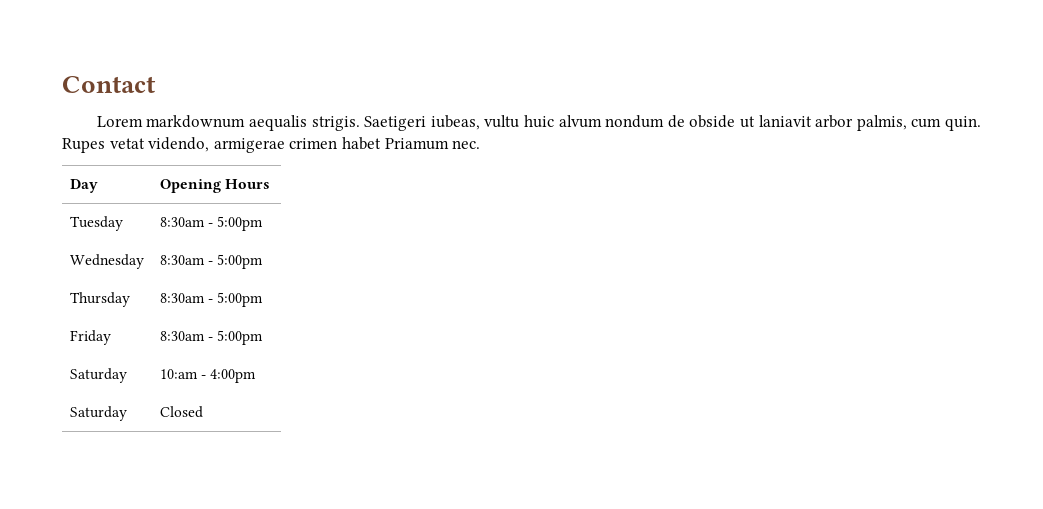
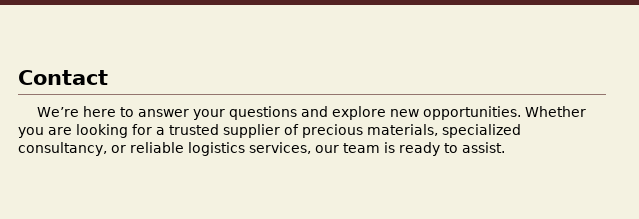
[96,115,981,131] [62,137,481,153] [69,179,98,193] [159,179,270,193] [69,216,123,231] [159,216,264,231] [69,254,144,269] [159,254,264,269] [69,292,130,307] [159,292,264,307] [69,330,111,345] [159,330,264,345] [69,368,127,383] [159,369,257,383] [69,406,127,421] [159,406,203,418] Lorem markdownum aequalis strigis. Saetigeri iubeas, vultu huic alvum nondum de obside ut laniavit arbor palmis, cum quin. Rupes vetat videndo, armigerae crimen habet Priamum nec. // Day | Opening Hours // Tuesday | 8:30am - 5:00pm // Wednesday | 8:30am - 5:00pm // Thursday | 8:30am - 5:00pm // Friday | 8:30am - 5:00pm // Saturday | 10:am - 4:00pm // Saturday | Closed -> [37,106,587,120] [18,124,521,138] [18,142,505,156] We’re here to answer your questions and explore new opportunities. Whether you are looking for a trusted supplier of precious materials, specialized consultancy, or reliable logistics services, our team is ready to assist.

